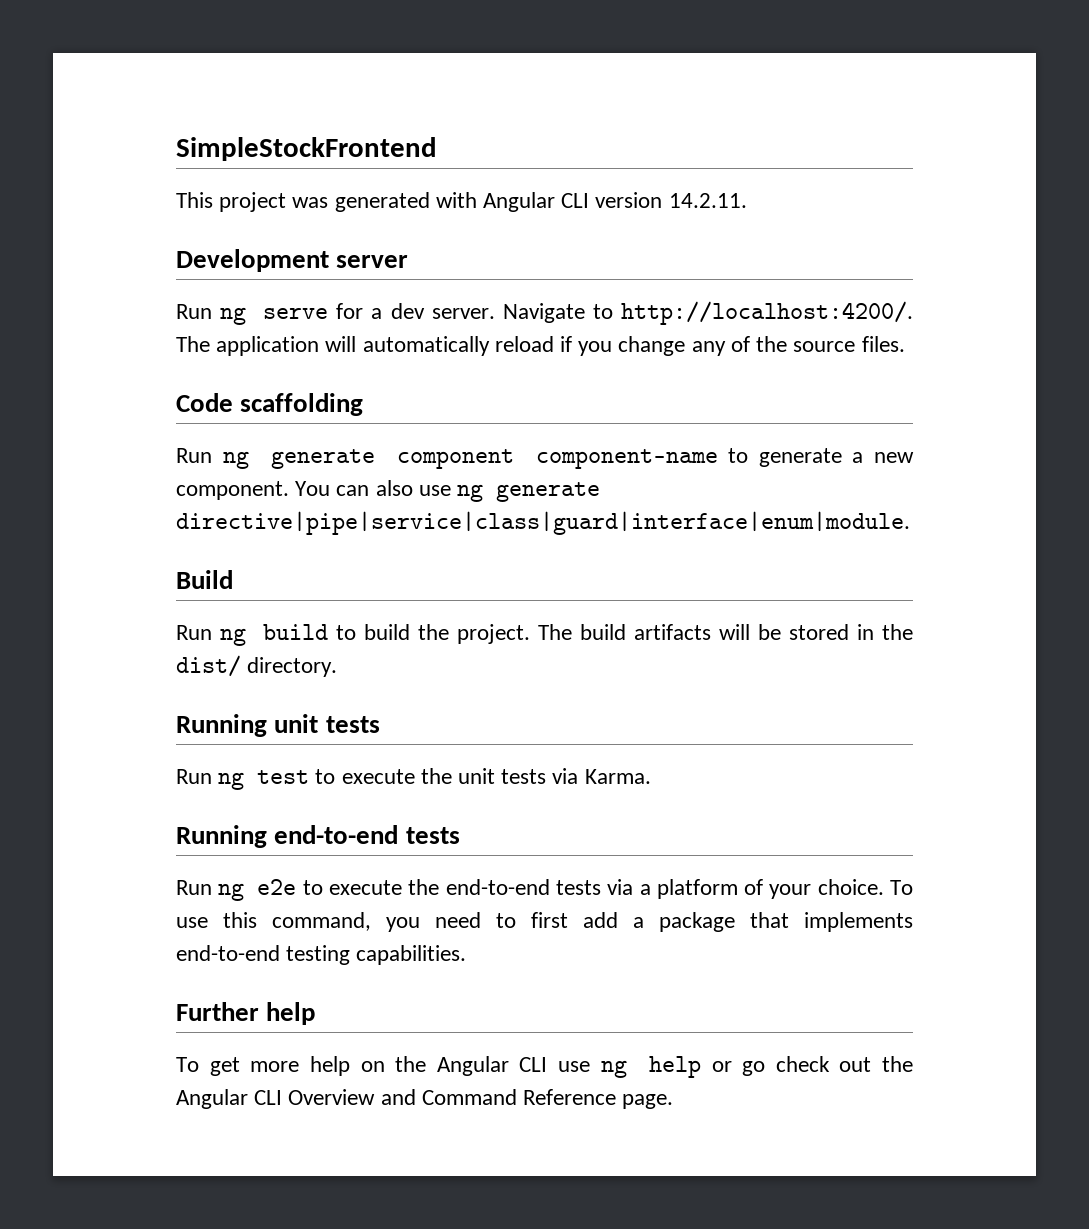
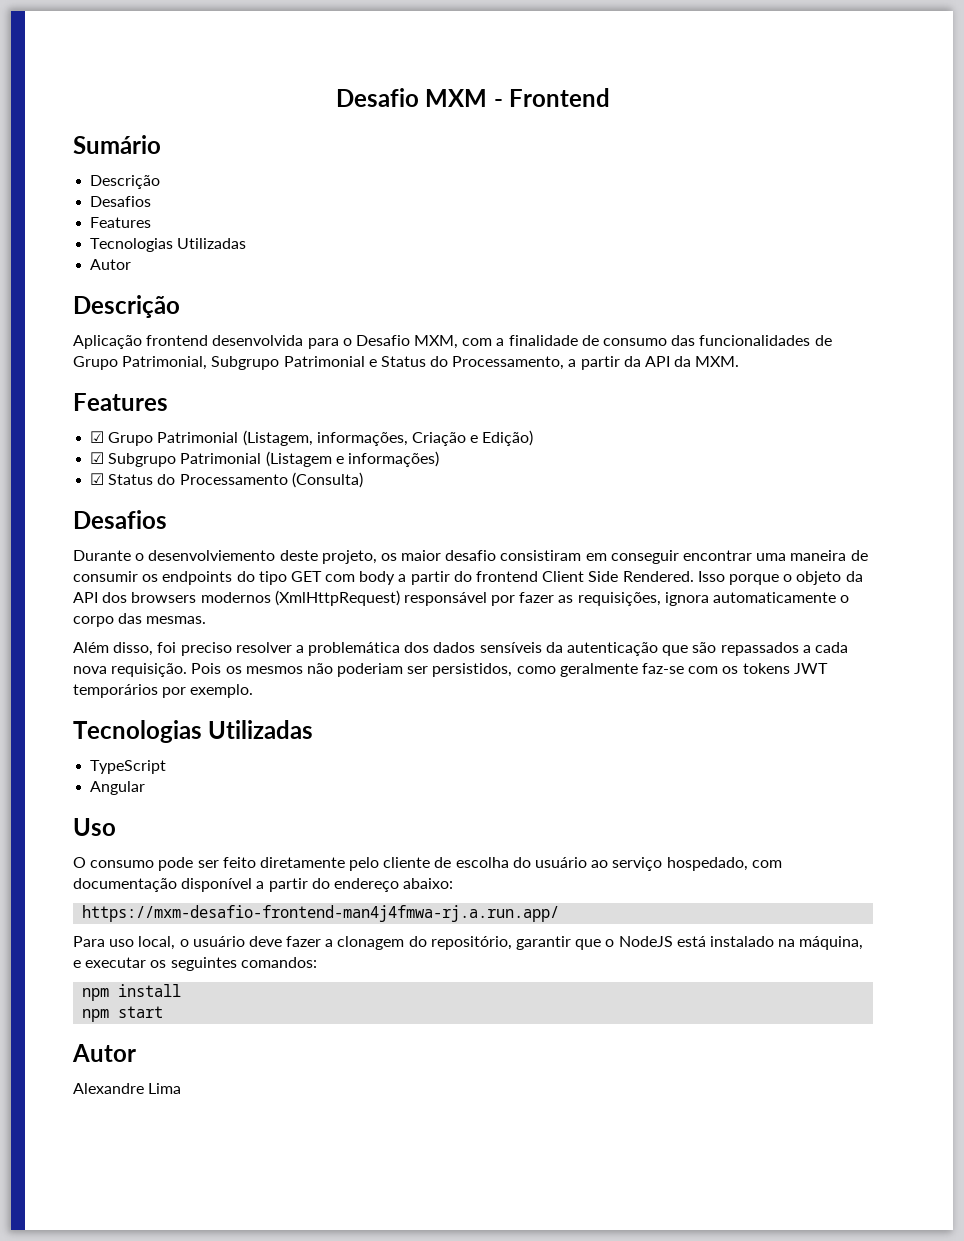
[176,137,437,161] [176,192,747,212] [176,249,409,272] [176,301,913,325] [176,336,905,356] [176,393,364,416] [176,448,914,469] [176,480,601,502] [176,511,910,535] [176,570,233,589] [176,624,914,646] [176,655,338,677] [176,714,380,737] [176,768,651,790] [176,825,460,848] [176,879,913,901] [176,912,913,932] [176,945,467,965] [176,1002,316,1025] [176,1056,913,1078] [176,1089,674,1109] SimpleStockFrontend // This project was generated with Angular CLI version 14.2.11. // Development server // Run ng serve for a dev server. Navigate to http://localhost:4200/. The application will automatically reload if you change any of the source files. // Code scaffolding // Run ng generate component component-name to generate a new component. You can also use ng generate directive|pipe|service|class|guard|interface|enum|module. // Build // Run ng build to build the project. The build artifacts will be stored in the dist/ directory. // Running unit tests // Run ng test to execute the unit tests via Karma. // Running end-to-end tests // Run ng e2e to execute the end-to-end tests via a platform of your choice. To use this command, you need to first add a package that implements end-to-end testing capabilities. // Further help // To get more help on the Angular CLI use ng help or go check out the Angular CLI Overview and Command Reference page. -> [335,88,611,107] [73,135,161,154] [90,175,161,189] [90,196,152,207] [90,217,152,228] [90,238,247,252] [90,259,132,270] [73,295,180,318] [73,335,832,349] [73,356,740,370] [73,393,168,411] [90,430,534,446] [90,451,439,467] [90,472,363,488] [73,510,167,529] [73,550,868,564] [73,571,863,585] [73,590,850,606] [73,613,207,627] [73,642,848,656] [73,663,828,677] [73,684,254,698] [73,720,314,743] [90,760,167,774] [90,781,146,795] [73,818,116,836] [73,857,782,871] [73,878,454,892] [82,905,560,922] [73,936,864,950] [73,957,317,971] [82,984,182,1001] [82,1006,164,1022] [72,1044,136,1062] [73,1083,182,1094] Desafio MXM - Frontend // Sumário // Descrição // Desafios // Features // Tecnologias Utilizadas // Autor // Descrição // Aplicação frontend desenvolvida para o Desafio MXM, com a finalidade de consumo das funcionalidades de Grupo Patrimonial, Subgrupo Patrimonial e Status do Processamento, a partir da API da MXM. // Features // ☑ Grupo Patrimonial (Listagem, informações, Criação e Edição) // ☑ Subgrupo Patrimonial (Listagem e informações) // ☑ Status do Processamento (Consulta) // Desafios // Durante o desenvolviemento deste projeto, os maior desafio consistiram em conseguir encontrar uma maneira de consumir os endpoints do tipo GET com body a partir do frontend Client Side Rendered. Isso porque o objeto da API dos browsers modernos (XmlHttpRequest) responsável por fazer as requisições, ignora automaticamente o corpo das mesmas. // Além disso, foi preciso resolver a problemática dos dados sensíveis da autenticação que são repassados a cada nova requisição. Pois os mesmos não poderiam ser persistidos, como geralmente faz-se com os tokens JWT temporários por exemplo. // Tecnologias Utilizadas // TypeScript // Angular // Uso // O consumo pode ser feito diretamente pelo cliente de escolha do usuário ao serviço hospedado, com documentação disponível a partir do endereço abaixo: // https://mxm-desafio-frontend-man4j4fmwa-rj.a.run.app/ // Para uso local, o usuário deve fazer a clonagem do repositório, garantir que o NodeJS está instalado na máquina, e executar os seguintes comandos: // npm install // npm start // Autor // Alexandre Lima

